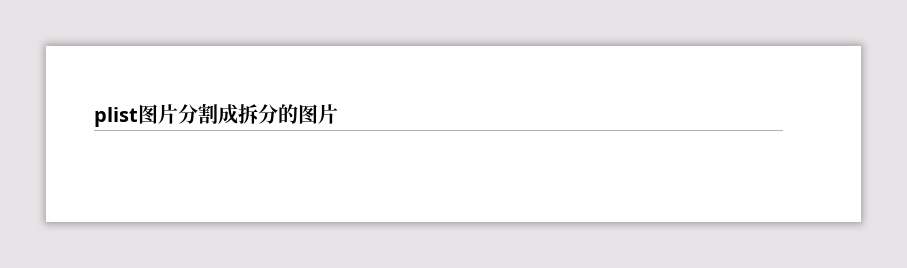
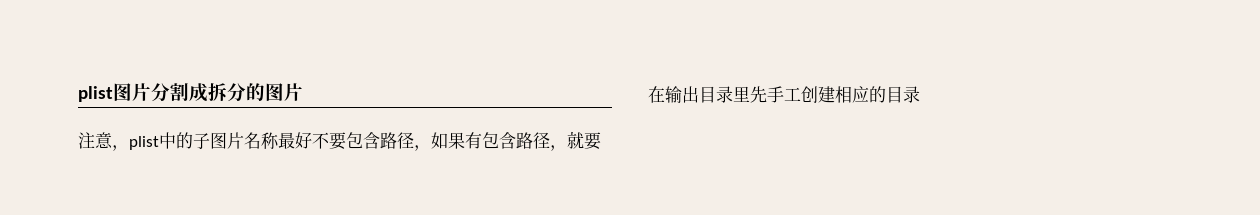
(338, 114) none -> [78,131,601,151] [648,86,920,103] // 注意，plist中的子图片名称最好不要包含路径，如果有包含路径，就要在输出目录里先手工创建相应的目录

